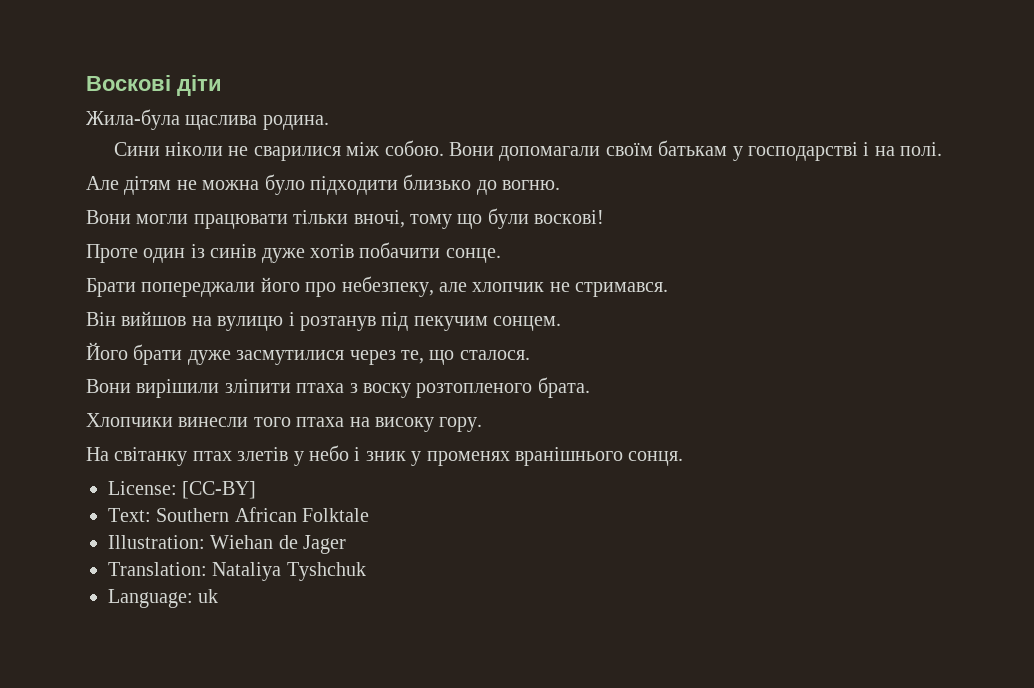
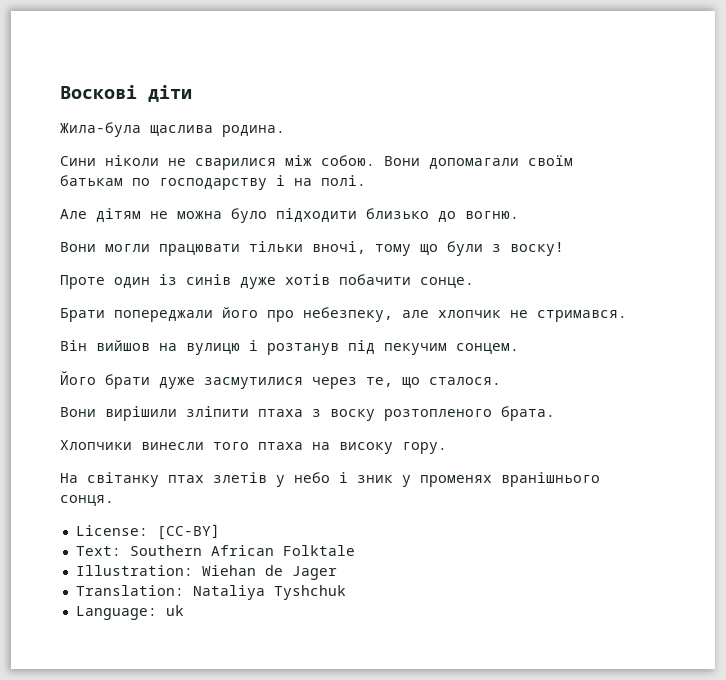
[732,142,859,161] у господарстві -> [132,178,267,190] по господарству
[534,210,605,224] воскові! -> [492,242,564,256] з воску!

